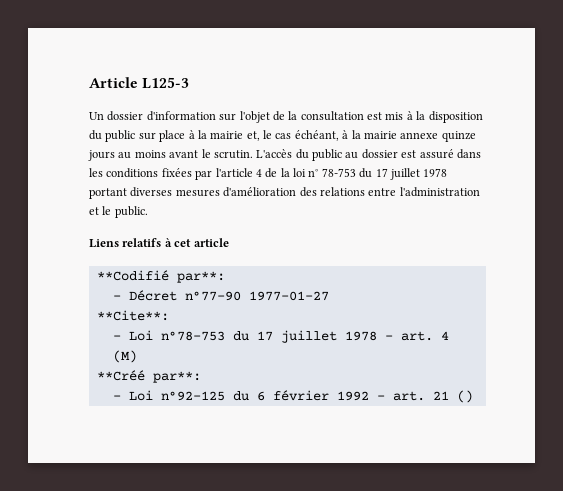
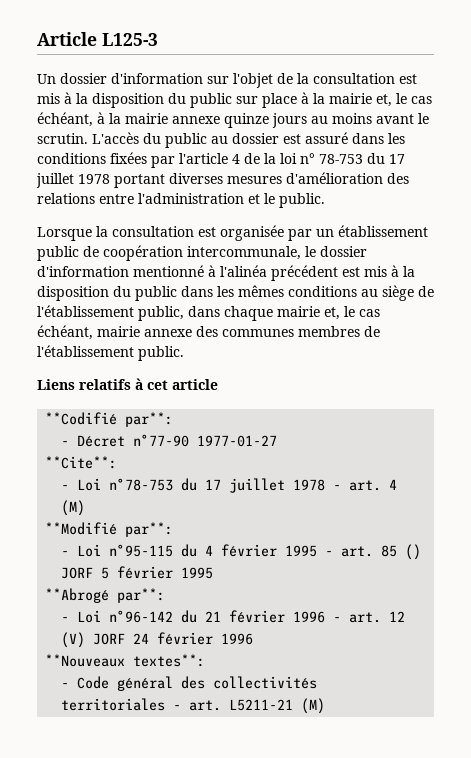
(148, 212) none -> [37,225,428,241] [37,245,367,261] [37,265,415,281] [37,285,434,301] [37,305,380,321] [37,325,380,340] [37,345,184,361] // Lorsque la consultation est organisée par un établissement public de coopération intercommunale, le dossier d'information mentionné à l'alinéa précédent est mis à la disposition du public dans les mêmes conditions au siège de l'établissement public, dans chaque mairie et, le cas échéant, mairie annexe des communes membres de l'établissement public.
[96,370,201,383] [112,390,473,403] **Créé par**: // - Loi n°92-125 du 6 février 1992 - art. 21 () -> [45,522,174,537] [61,544,422,560] [61,566,214,579] [45,588,166,603] [61,610,406,623] [61,632,254,648] [45,654,206,667] [61,676,318,691] [61,698,326,714] **Modifié par**: // - Loi n°95-115 du 4 février 1995 - art. 85 () JORF 5 février 1995 // **Abrogé par**: // - Loi n°96-142 du 21 février 1996 - art. 12 (V) JORF 24 février 1996 // **Nouveaux textes**: // - Code général des collectivités territoriales - art. L5211-21 (M)

